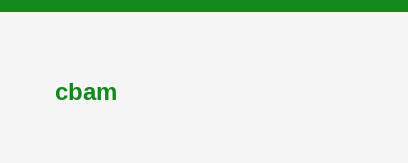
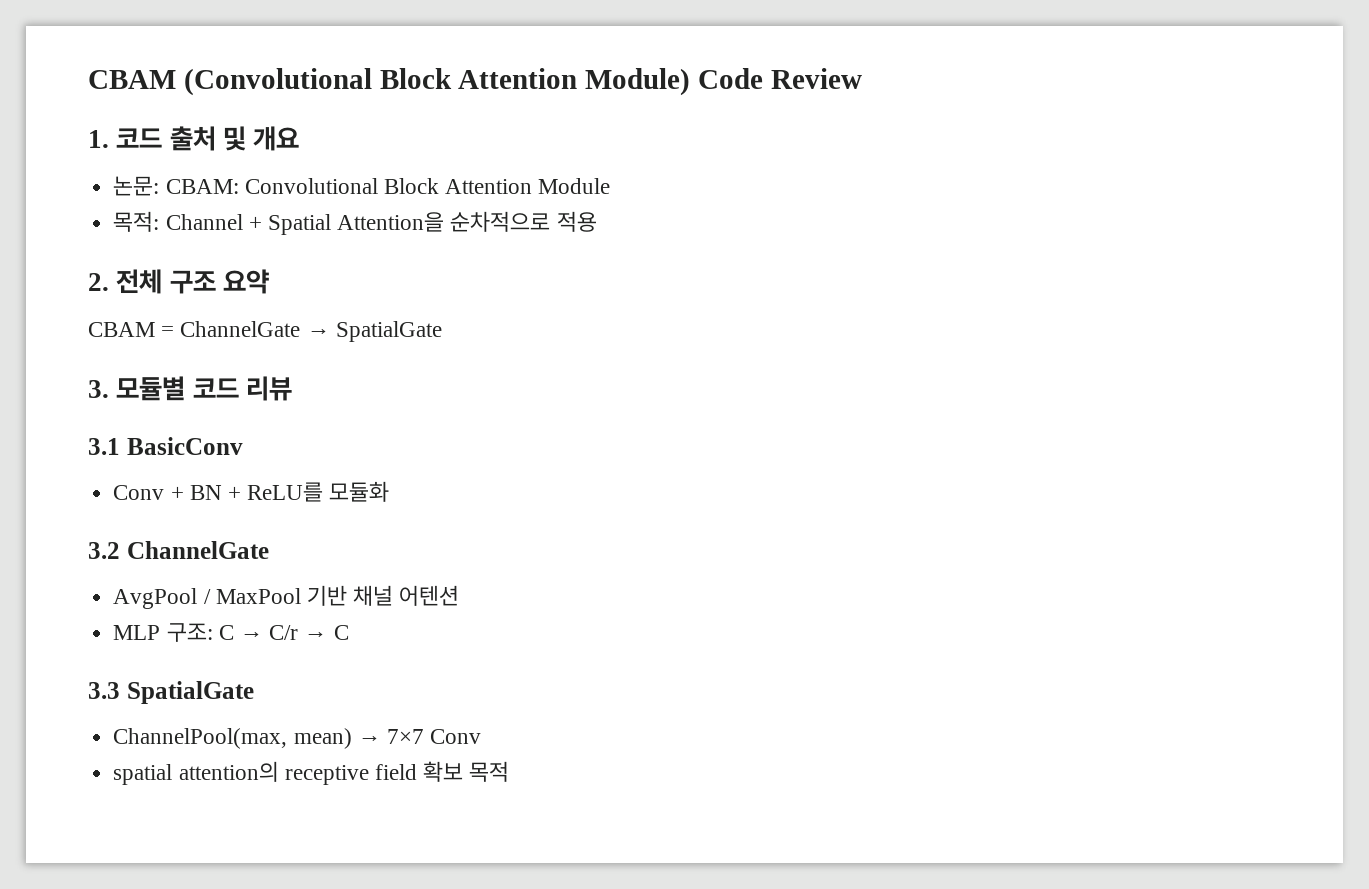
[55,83,117,100] cbam -> [88,68,862,96] [88,126,300,151] [113,176,611,196] [113,211,597,235] [88,269,269,294] [88,321,442,342] [88,376,292,401] [88,437,243,455] [113,481,390,502] [88,541,269,559] [113,585,460,609] [113,623,349,642] [88,681,254,704] [113,728,482,749] [113,761,510,785] CBAM (Convolutional Block Attention Module) Code Review // 1. 코드 출처 및 개요 // 논문: CBAM: Convolutional Block Attention Module // 목적: Channel + Spatial Attention을 순차적으로 적용 // 2. 전체 구조 요약 // CBAM = ChannelGate → SpatialGate // 3. 모듈별 코드 리뷰 // 3.1 BasicConv // Conv + BN + ReLU를 모듈화 // 3.2 ChannelGate // AvgPool / MaxPool 기반 채널 어텐션 // MLP 구조: C → C/r → C // 3.3 SpatialGate // ChannelPool(max, mean) → 7×7 Conv // spatial attention의 receptive field 확보 목적

